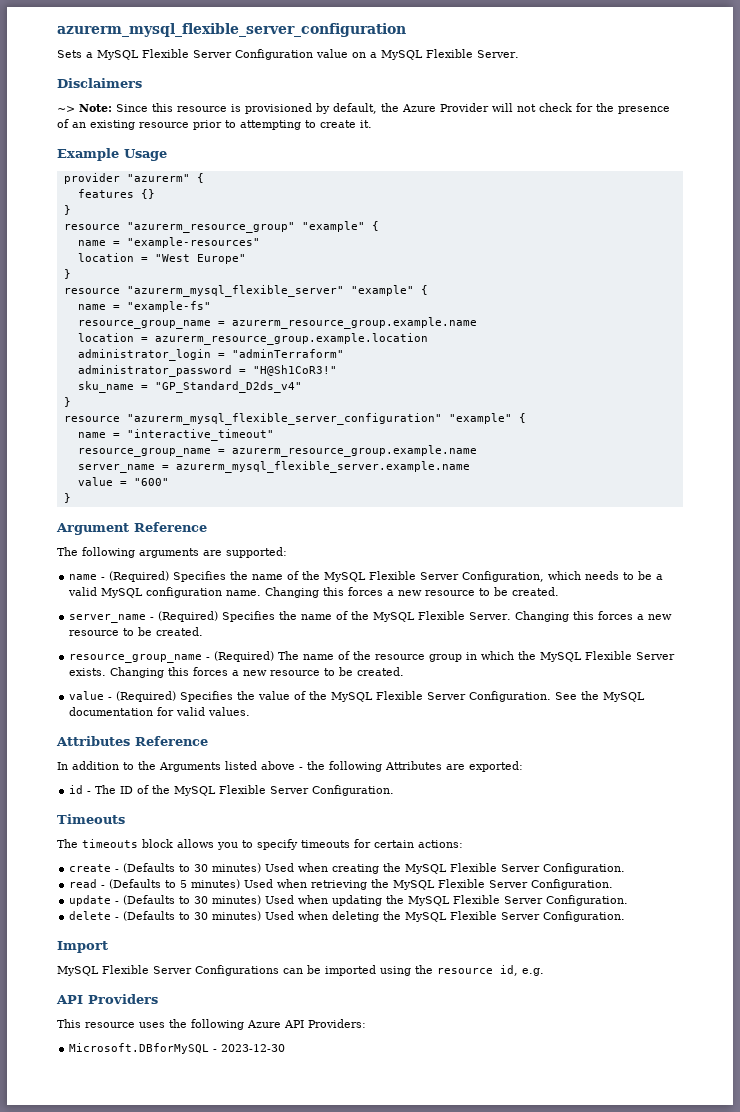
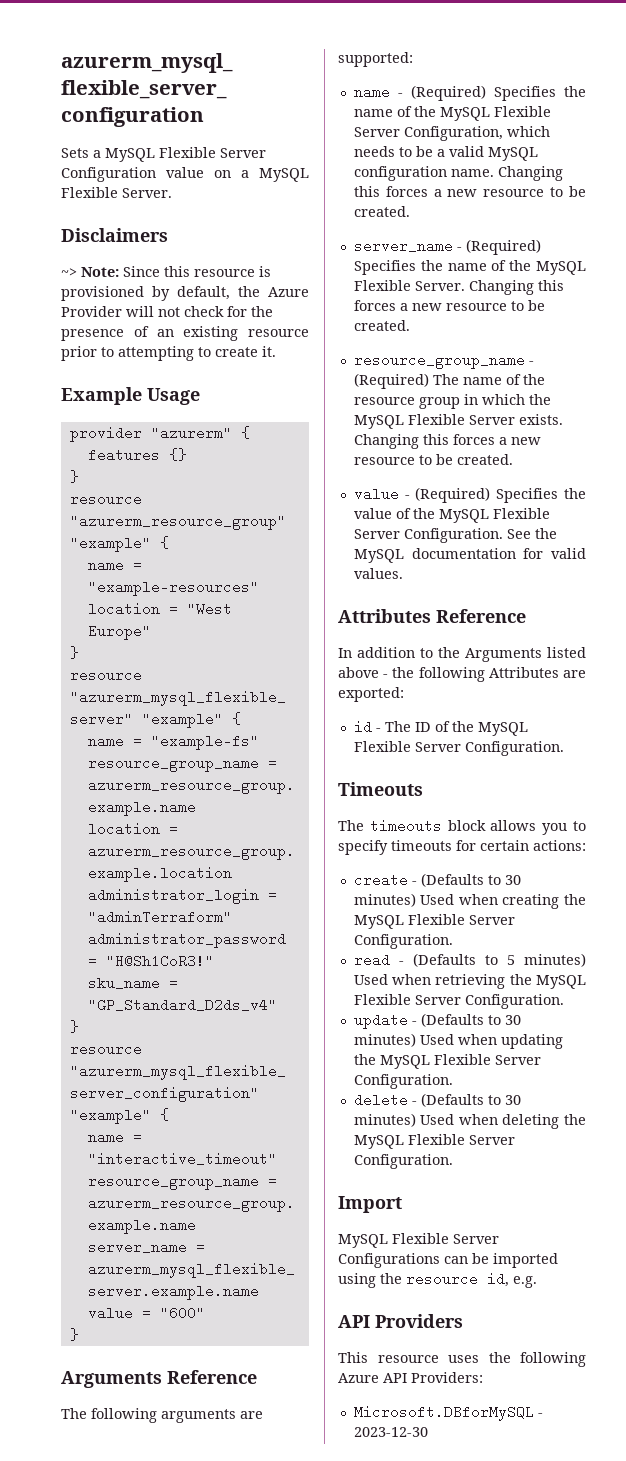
[56,523,129,535] Argument -> [61,1371,162,1388] Arguments

